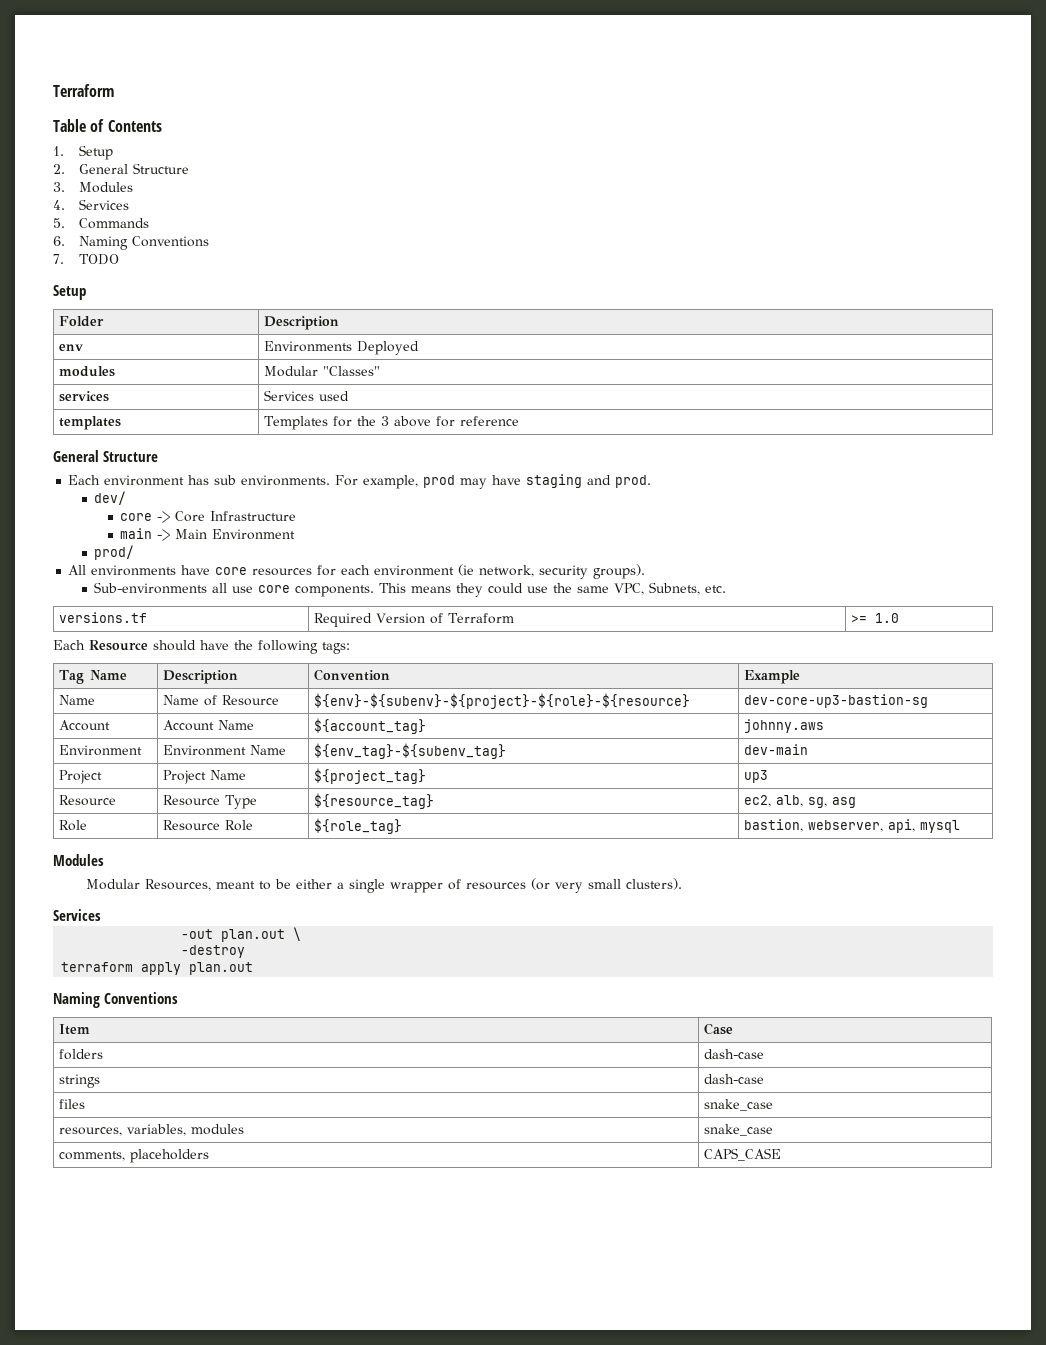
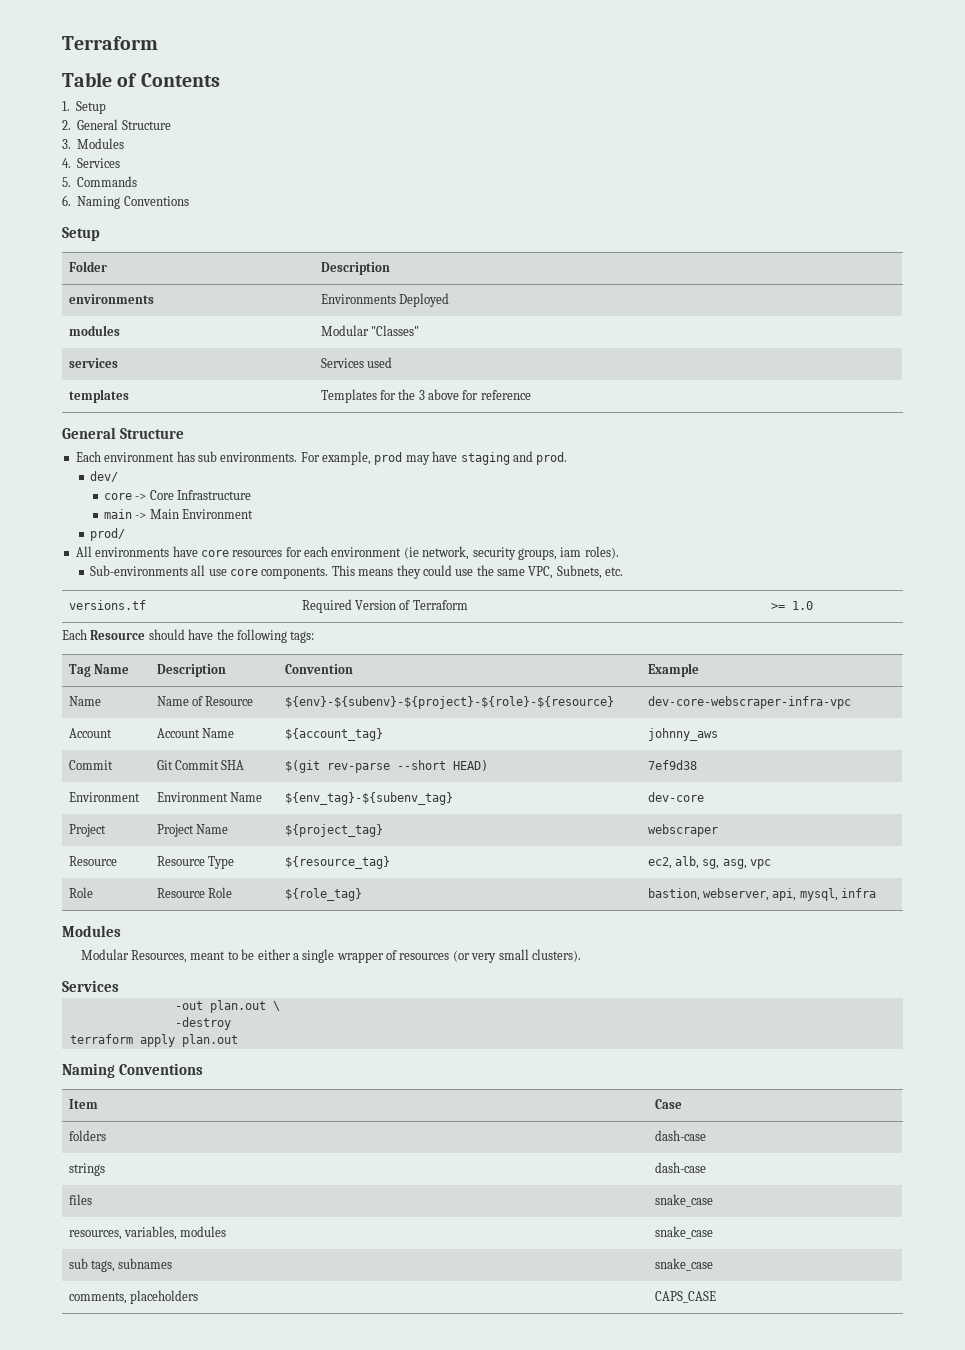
[53,254,119,265] // 7. TODO -> (189, 201) none
[58,344,83,351] env -> [68,294,154,304] environments
[593,564,646,579] groups). -> [517,546,619,560] groups, iam roles).
[743,694,928,708] dev-core-up3-bastion-sg -> [647,696,851,709] dev-core-webscraper-infra-vpc
[743,719,824,733] johnny.aws -> [647,728,718,741] [68,760,113,770] [156,760,245,770] [284,760,488,773] [647,760,697,770] johnny_aws // Commit | Git Commit SHA | $(git rev-parse --short HEAD) | 7ef9d38
[743,744,808,755] dev-main -> [647,792,704,802] dev-core
[743,770,768,783] up3 -> [647,824,718,837] webscraper
[831,797,856,808] asg -> [722,859,772,869] asg, vpc
[919,820,960,833] mysql -> [799,888,877,901] mysql, infra
(773, 1130) none -> [68,1258,173,1272] [654,1258,713,1271] // sub tags, subnames | snake_case

